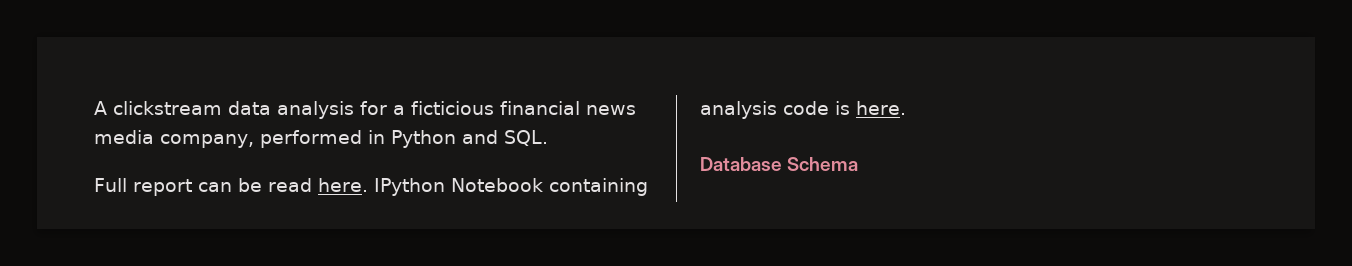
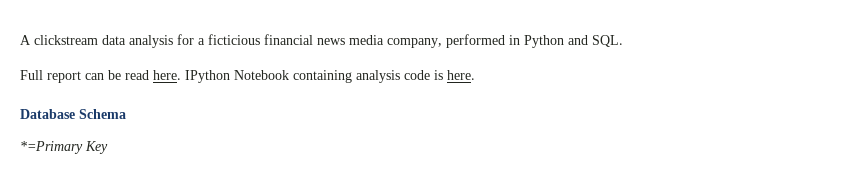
(859, 164) none -> [20,141,108,154] // *=Primary Key

